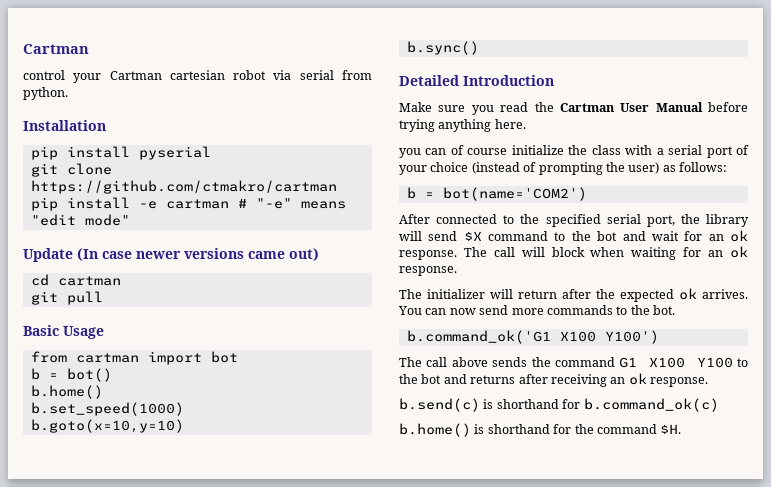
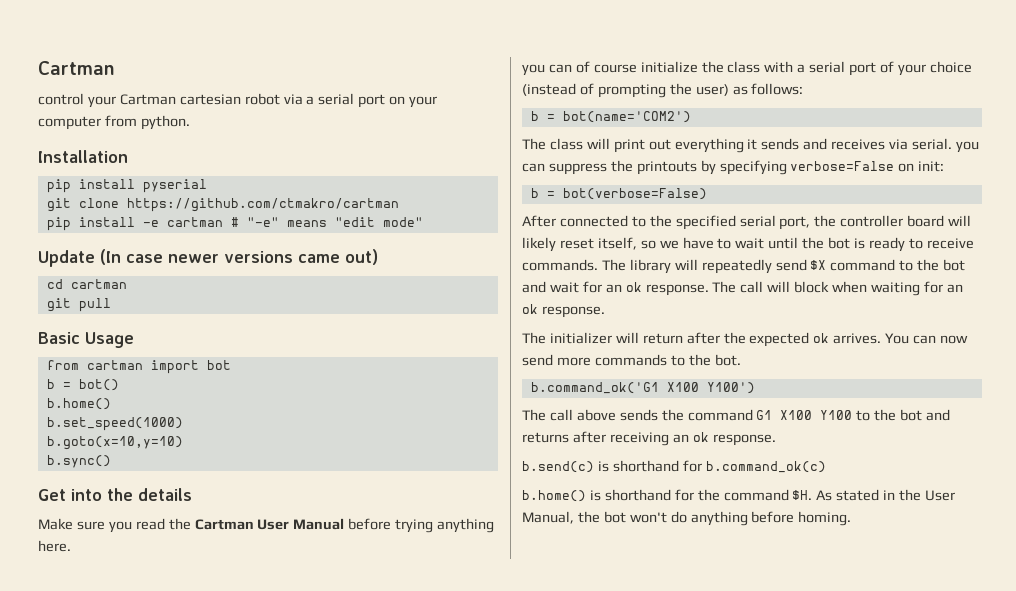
[299,70,334,80] serial -> [306,93,438,108] [38,116,101,130] a serial port on your computer
[399,75,554,86] Detailed Introduction -> [38,488,192,501] Get into the details
(587, 194) none -> [522,138,979,153] [522,160,945,175] [530,188,707,200] // The class will print out everything it sends and receives via serial. you can suppress the printouts by specifying verbose=False on init: // b = bot(verbose=False)
(700, 219) none -> [840,215,972,227] [522,237,974,252] [522,259,626,271] controller board will likely reset itself, so we have to wait until the bot is ready to receive commands. The
(422, 236) none -> [701,259,772,274] repeatedly
(682, 429) none -> [816,489,956,501] [522,511,852,526] As stated in the User Manual, the bot won't do anything before homing.

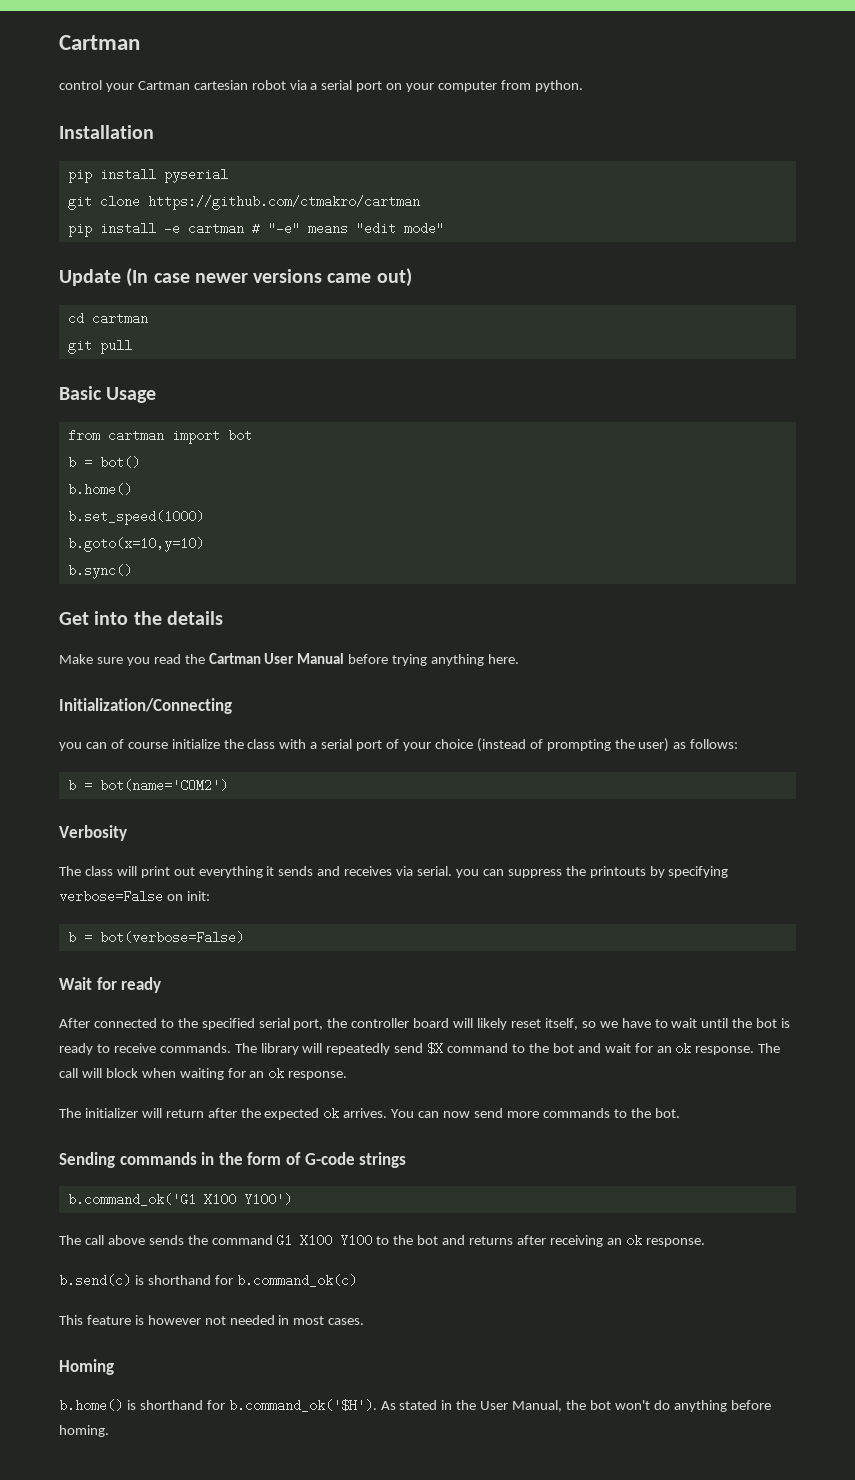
(71, 546) none -> [59,698,232,714] // Initialization/Connecting
(691, 117) none -> [59,825,127,841] // Verbosity
(707, 194) none -> [59,977,162,993] // Wait for ready
(741, 360) none -> [59,1152,407,1168] // Sending commands in the form of G-code strings
(826, 467) none -> [59,1315,365,1325] [59,1359,114,1375] // This feature is however not needed in most cases. // Homing
[697,489,813,501] the command $H. -> [228,1399,377,1412] b.command_ok('$H').

